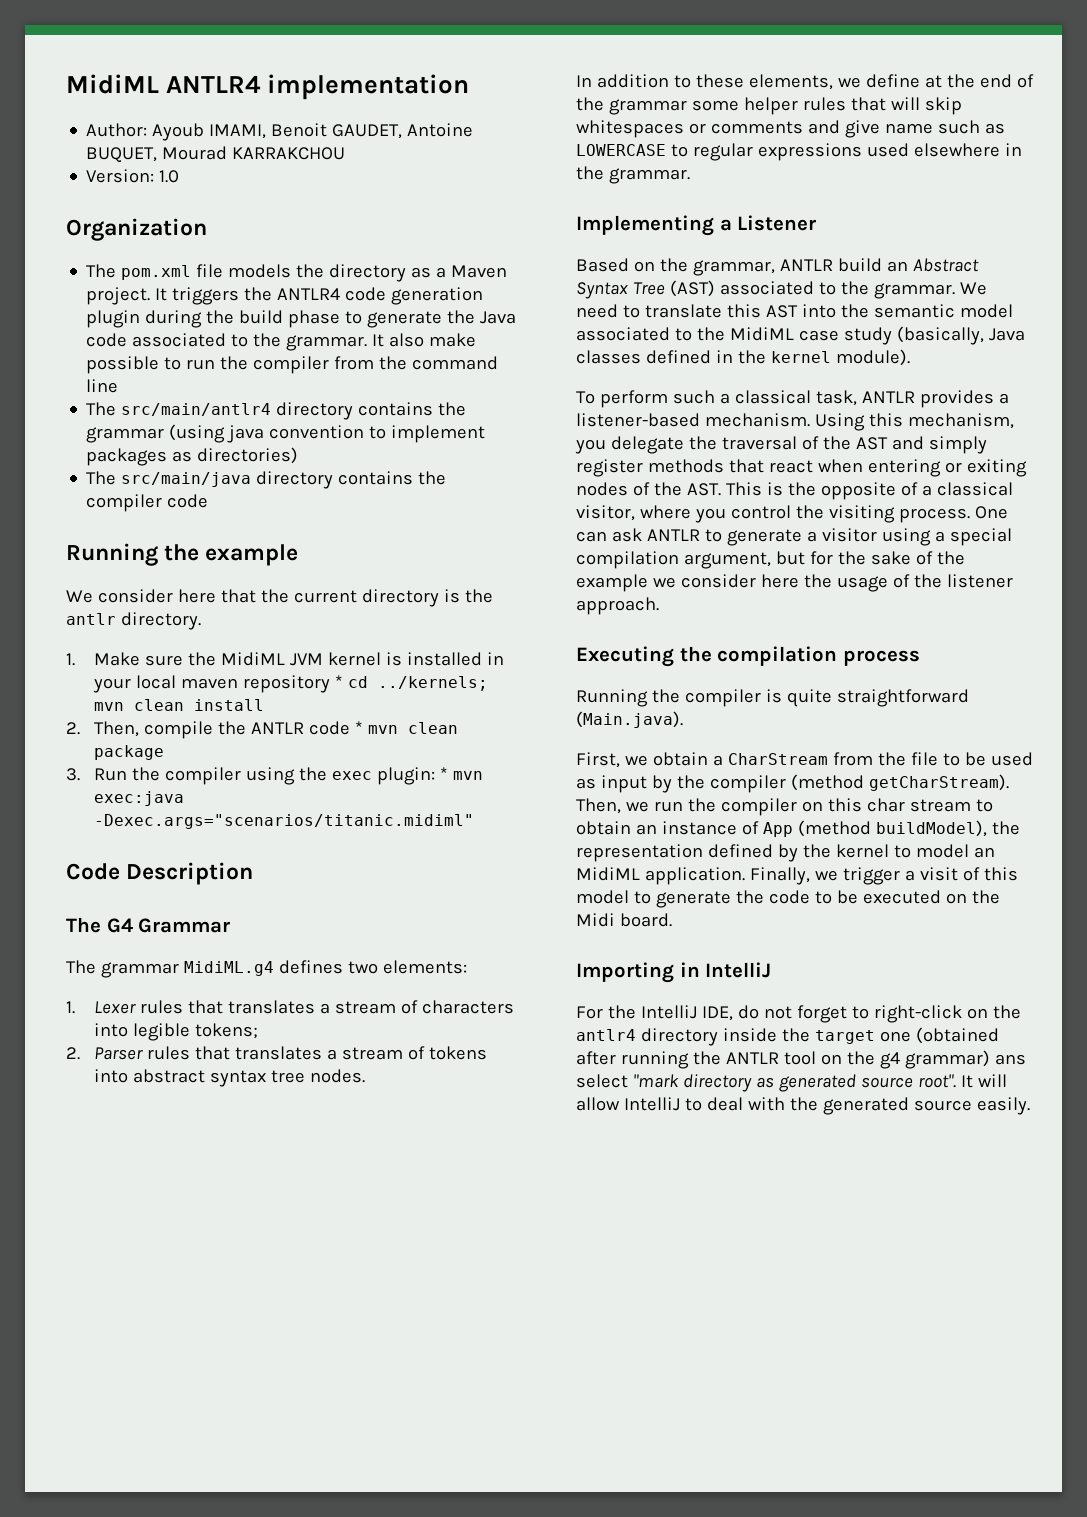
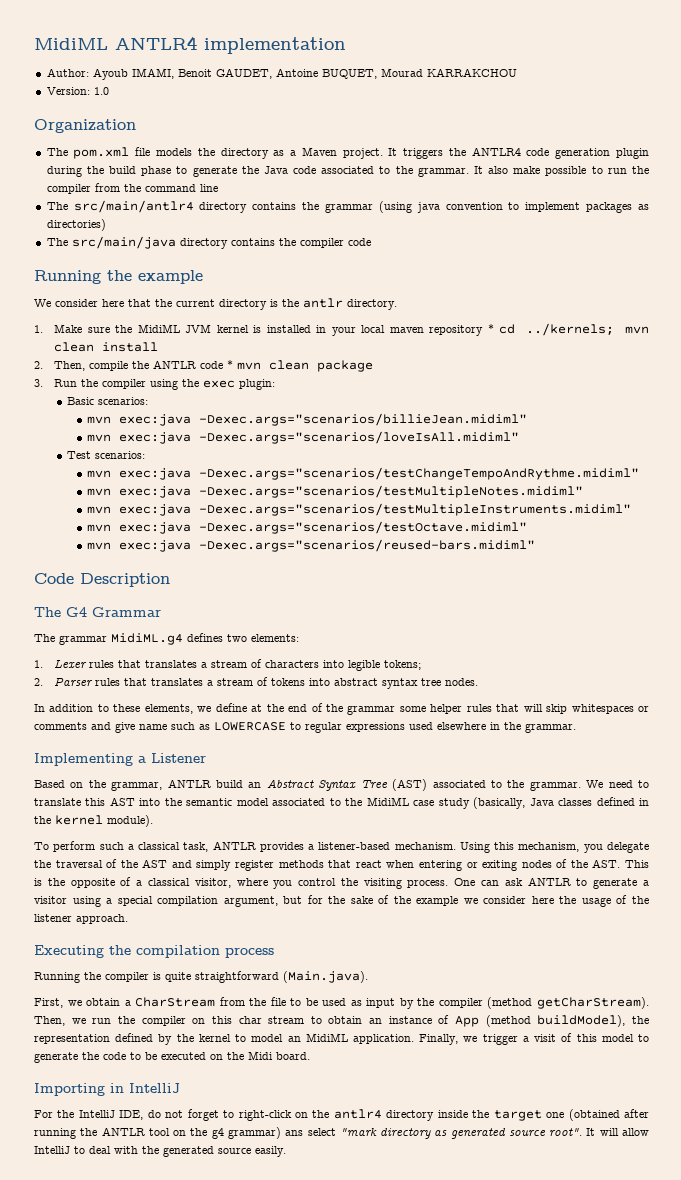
[440,767,484,780] [94,791,185,806] [94,814,475,829] * mvn exec:java -Dexec.args="scenarios/titanic.midiml" -> [67,397,149,405] [87,413,528,426] [87,431,520,444] [67,451,146,459] [87,467,640,480] [87,485,584,498] [87,503,632,516] [87,521,528,534] [87,539,536,552] // Basic scenarios: // mvn exec:java -Dexec.args="scenarios/billieJean.midiml" // mvn exec:java -Dexec.args="scenarios/loveIsAll.midiml" // Test scenarios: // mvn exec:java -Dexec.args="scenarios/testChangeTempoAndRythme.midiml" // mvn exec:java -Dexec.args="scenarios/testMultipleNotes.midiml" // mvn exec:java -Dexec.args="scenarios/testMultipleInstruments.midiml" // mvn exec:java -Dexec.args="scenarios/testOctave.midiml" // mvn exec:java -Dexec.args="scenarios/reused-bars.midiml"

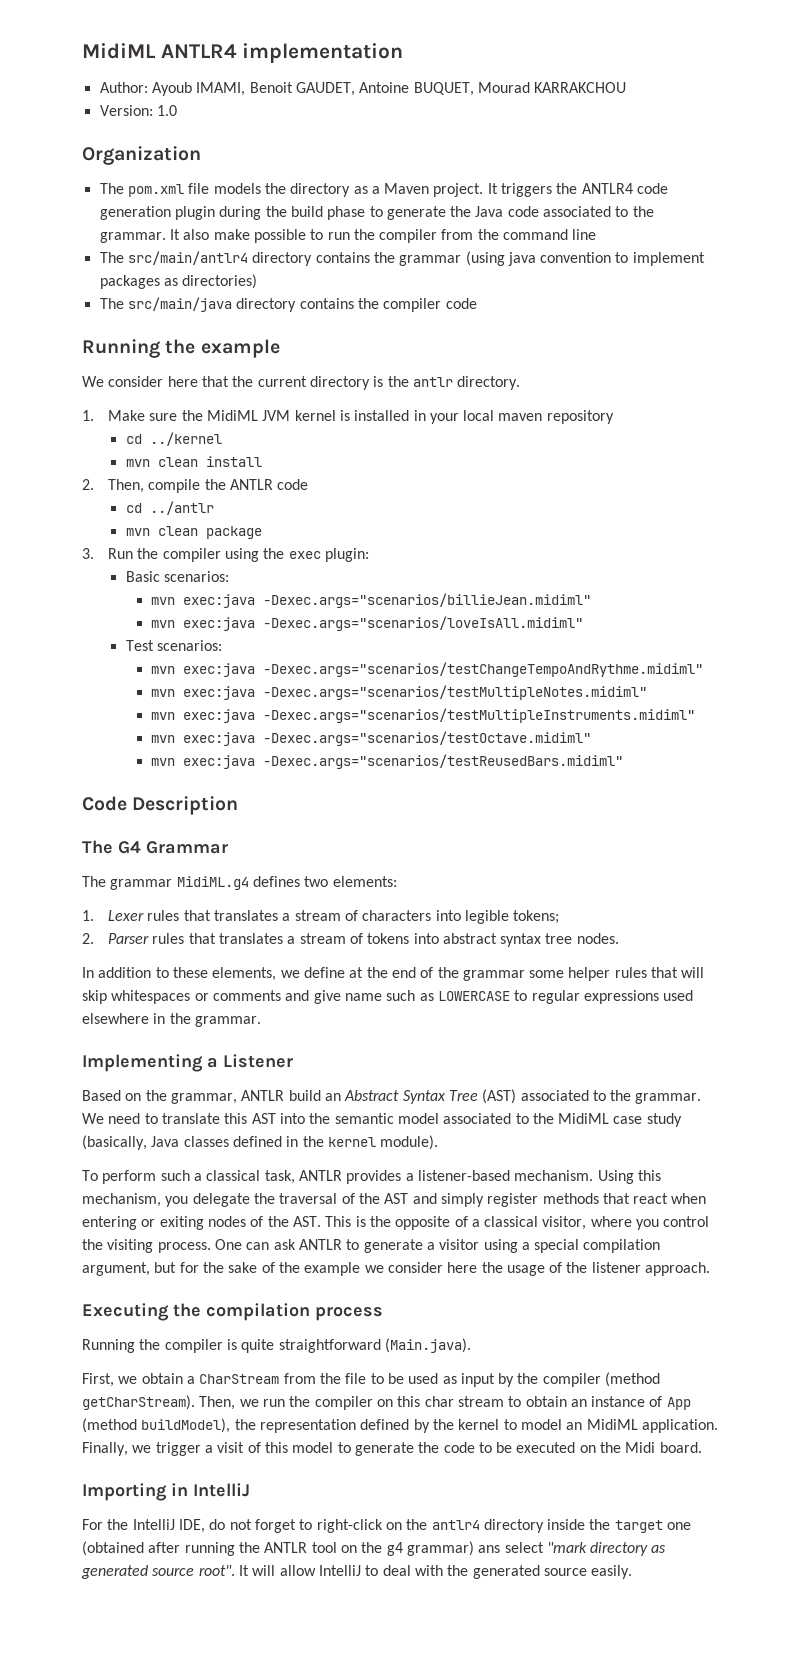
[487,323,615,336] * cd ../kernels; -> [125,432,222,446] // cd ../kernel //
[227,360,234,369] * -> [125,501,214,515] // cd ../antlr //
[199,539,536,552] -Dexec.args="scenarios/reused-bars.midiml" -> [263,754,624,769] -Dexec.args="scenarios/testReusedBars.midiml"

